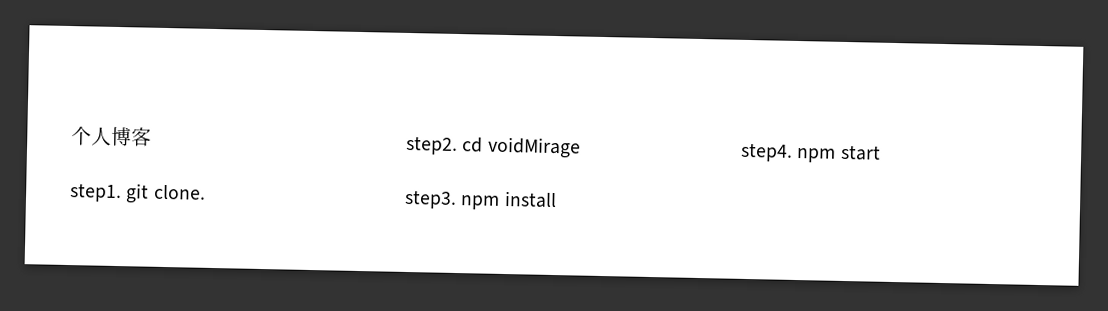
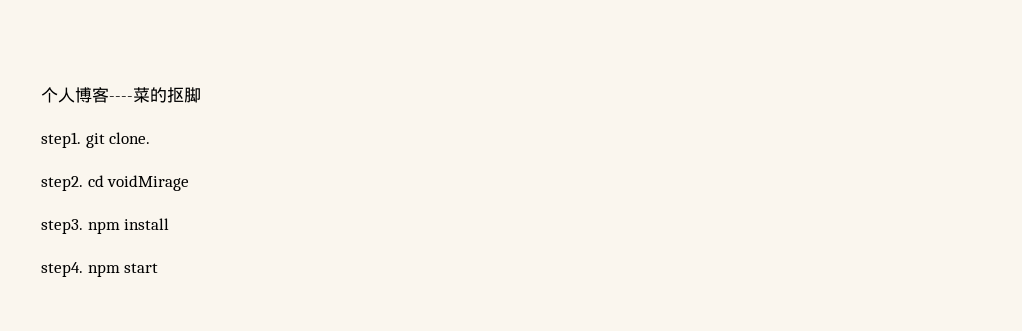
(152, 137) none -> [109,87,201,103] ----菜的抠脚

